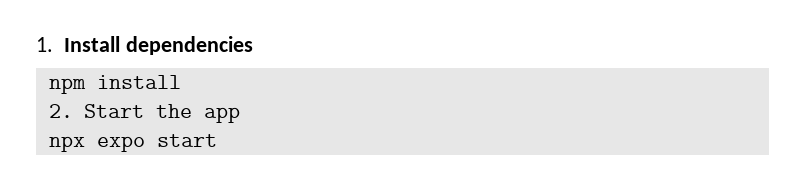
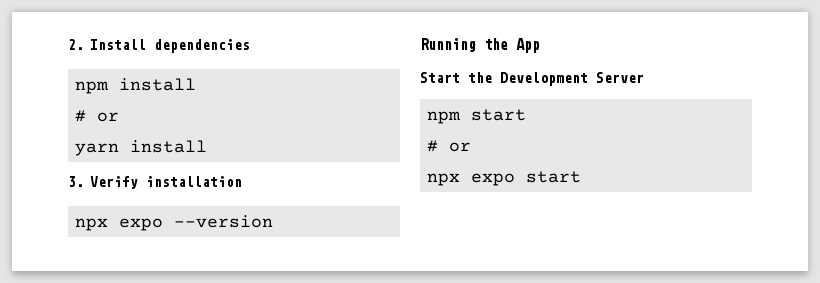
[36,37,53,52] 1. -> [68,39,84,50] 2.
[48,104,240,123] 2. Start the app -> [74,110,119,122] [74,140,207,156] [68,176,242,189] [74,215,273,231] [420,38,540,53] [420,72,644,86] [426,109,526,124] [426,140,471,152] # or // yarn install // 3. Verify installation // npx expo --version // Running the App // Start the Development Server // npm start // # or

